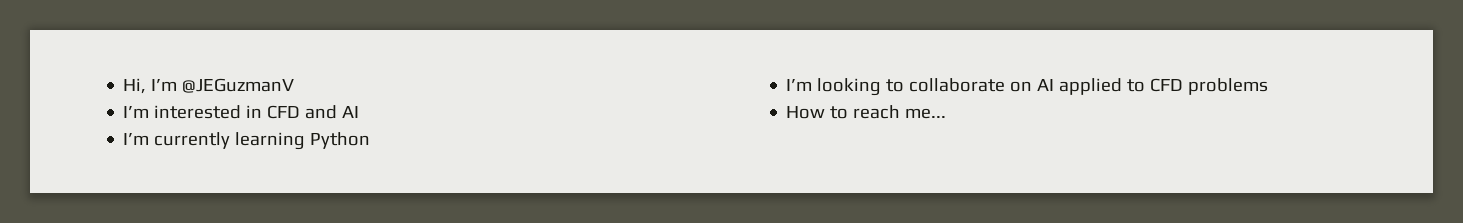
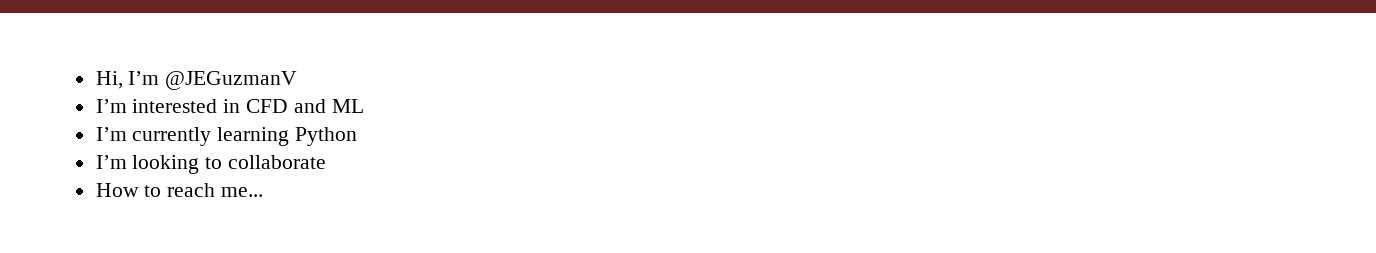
[342,106,360,118] AI -> [331,99,364,113] ML
[1010,78,1269,95] on AI applied to CFD problems -> (327, 162) none

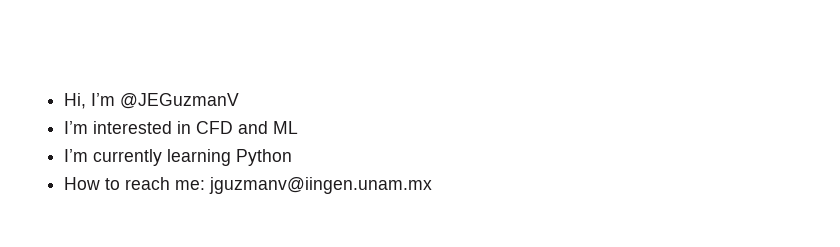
[95,155,327,174] // I’m looking to collaborate -> (293, 157) none
[221,187,264,197] me... -> [175,177,433,194] me: jguzmanv@iingen.unam.mx

